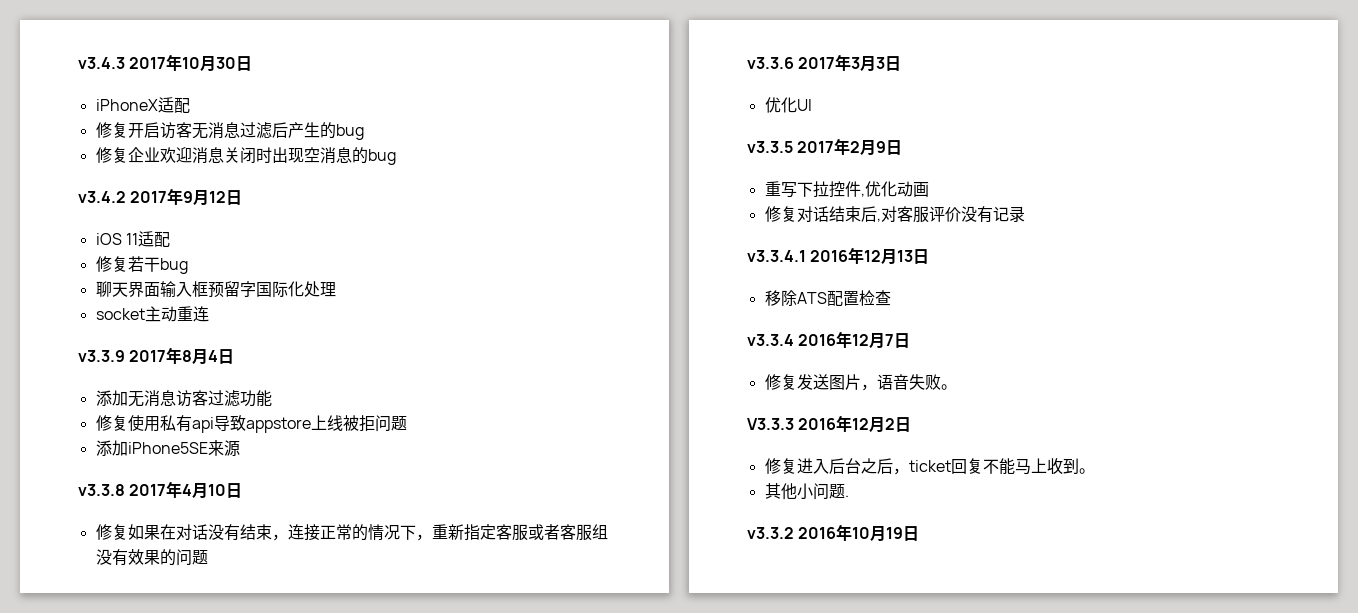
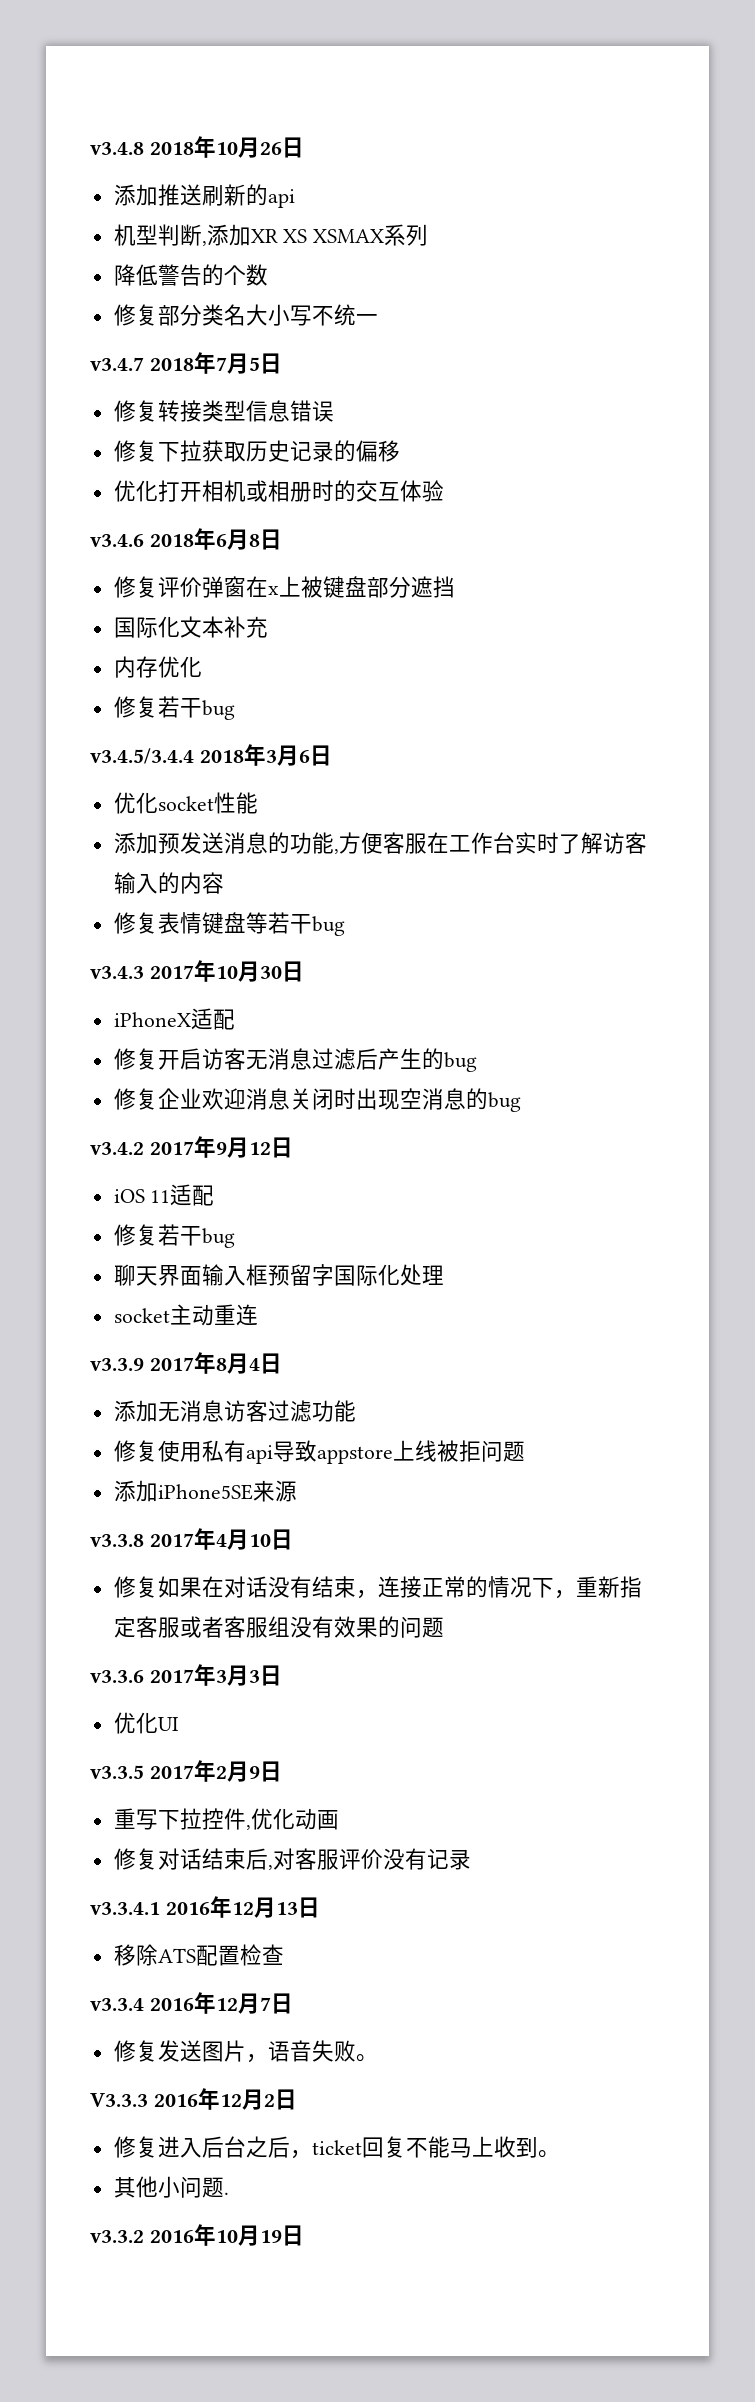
(78, 63) none -> [90,136,304,158] [113,184,295,208] [113,224,429,246] [113,264,268,286] [113,304,378,326] [90,352,282,374] [113,400,334,422] [113,440,400,462] [113,480,444,502] [90,528,282,550] [113,576,455,598] [113,616,268,638] [113,656,202,678] [113,696,235,720] [90,744,332,766] [113,792,258,814] [113,832,647,854] [113,872,224,894] [113,912,345,936] v3.4.8 2018年10月26日 // 添加推送刷新的api // 机型判断,添加XR XS XSMAX系列 // 降低警告的个数 // 修复部分类名大小写不统一 // v3.4.7 2018年7月5日 // 修复转接类型信息错误 // 修复下拉获取历史记录的偏移 // 优化打开相机或相册时的交互体验 // v3.4.6 2018年6月8日 // 修复评价弹窗在x上被键盘部分遮挡 // 国际化文本补充 // 内存优化 // 修复若干bug // v3.4.5/3.4.4 2018年3月6日 // 优化socket性能 // 添加预发送消息的功能,方便客服在工作台实时了解访客输入的内容 // 修复表情键盘等若干bug //

